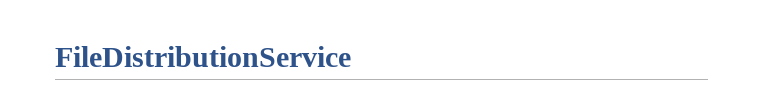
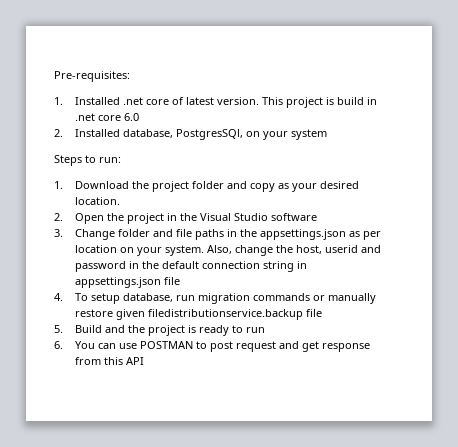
[55,46,351,67] FileDistributionService -> [54,71,130,82] [54,97,378,108] [75,113,140,121] [54,129,328,140] [54,155,121,166] [54,181,360,192] [75,197,121,205] [54,213,318,224] [54,229,382,240] [75,245,382,256] [75,261,308,272] [75,277,181,288] [54,293,377,304] [75,309,323,320] [54,325,266,336] [54,341,371,352] [75,357,145,365] Pre-requisites: // 1. Installed .net core of latest version. This project is build in .net core 6.0 // 2. Installed database, PostgresSQl, on your system // Steps to run: // 1. Download the project folder and copy as your desired location. // 2. Open the project in the Visual Studio software // 3. Change folder and file paths in the appsettings.json as per location on your system. Also, change the host, userid and password in the default connection string in appsettings.json file // 4. To setup database, run migration commands or manually restore given filedistributionservice.backup file // 5. Build and the project is ready to run // 6. You can use POSTMAN to post request and get response from this API

